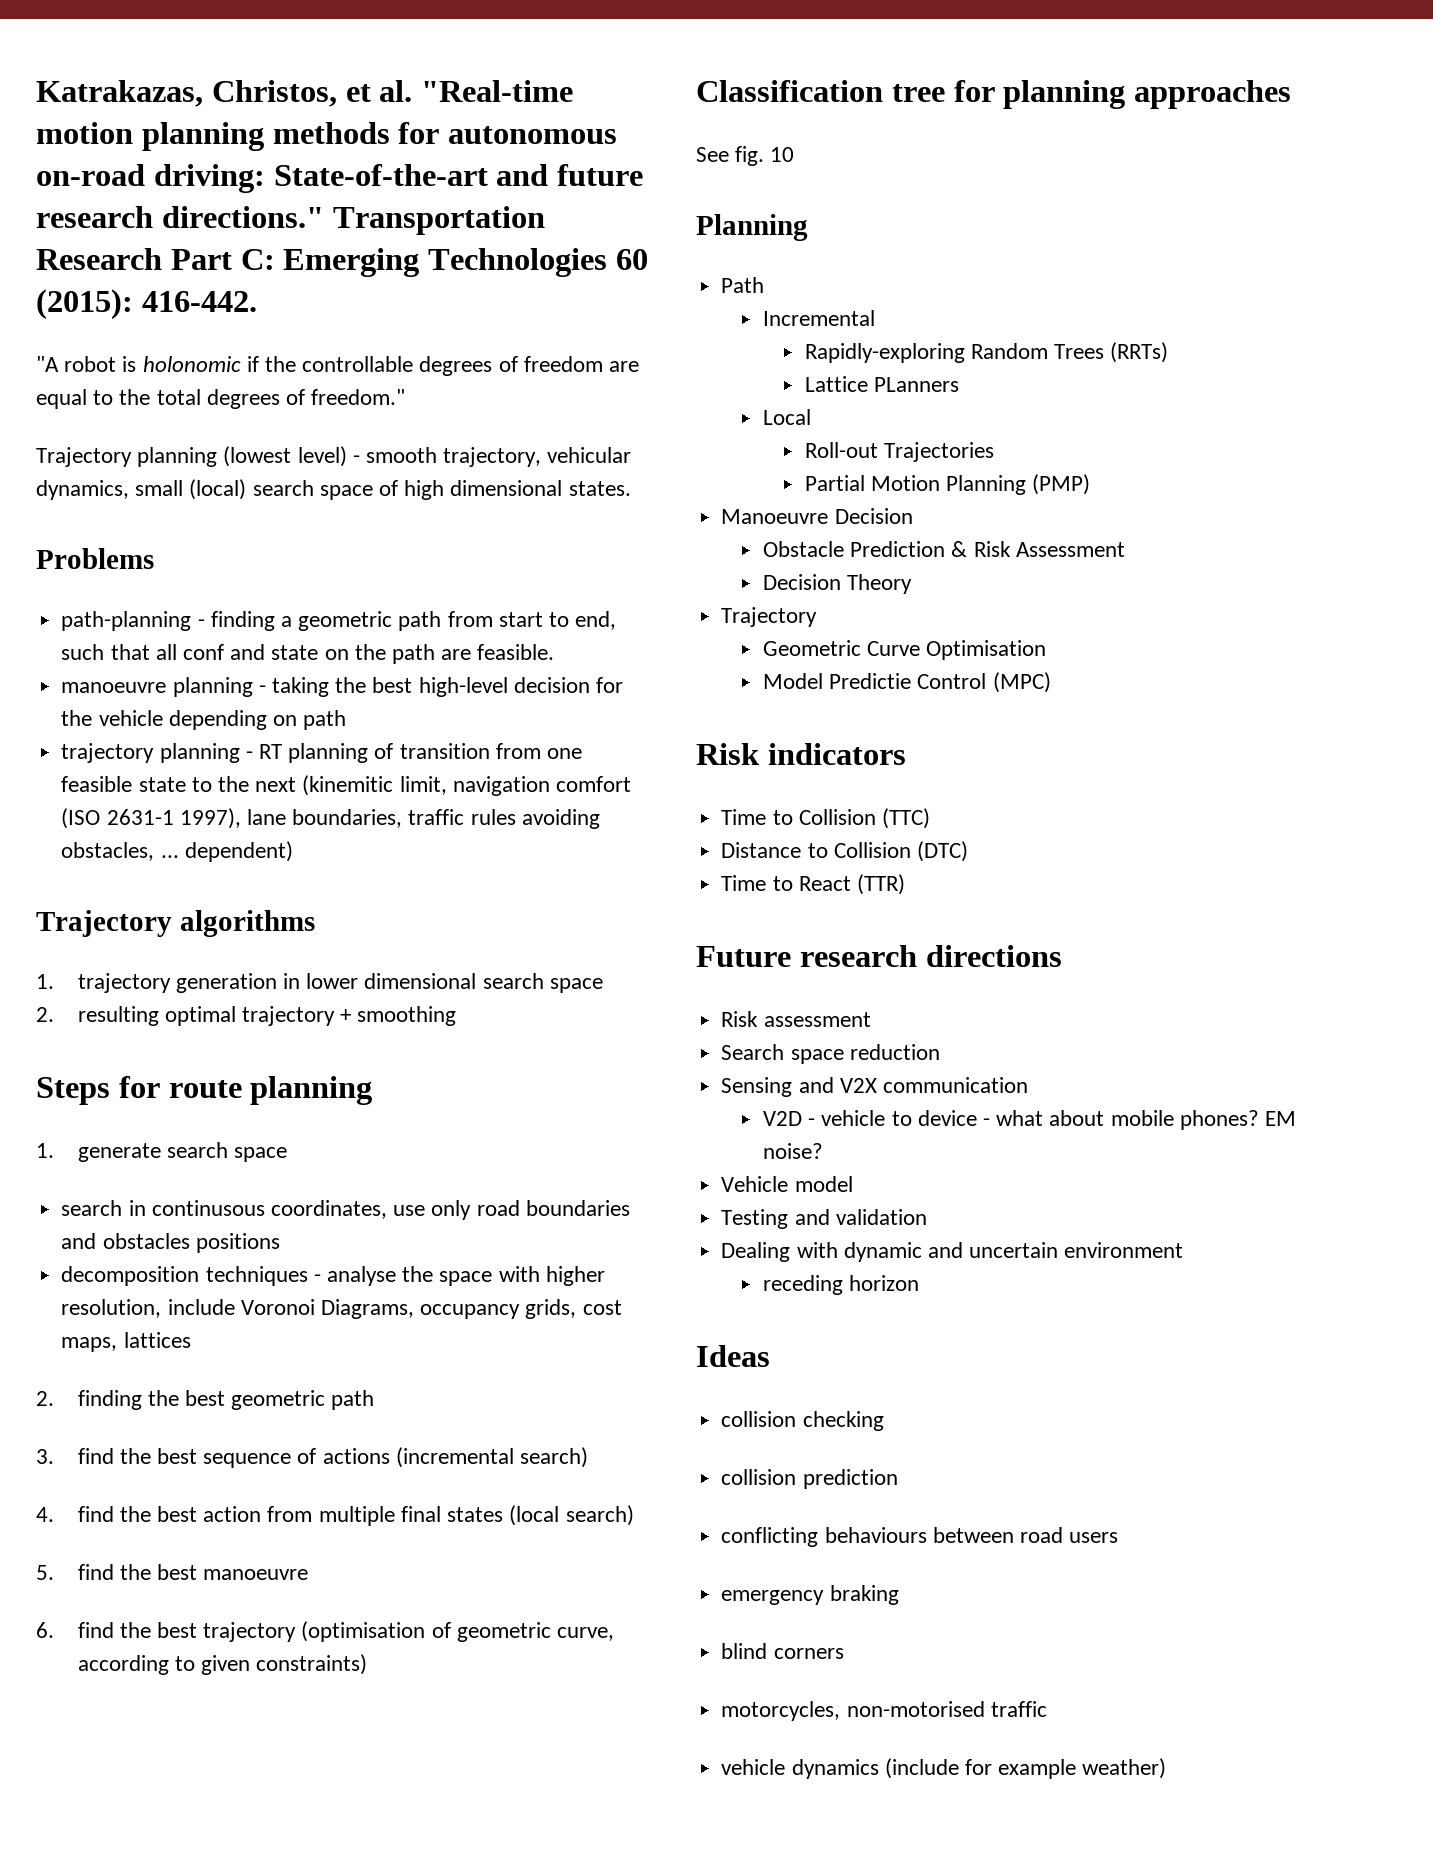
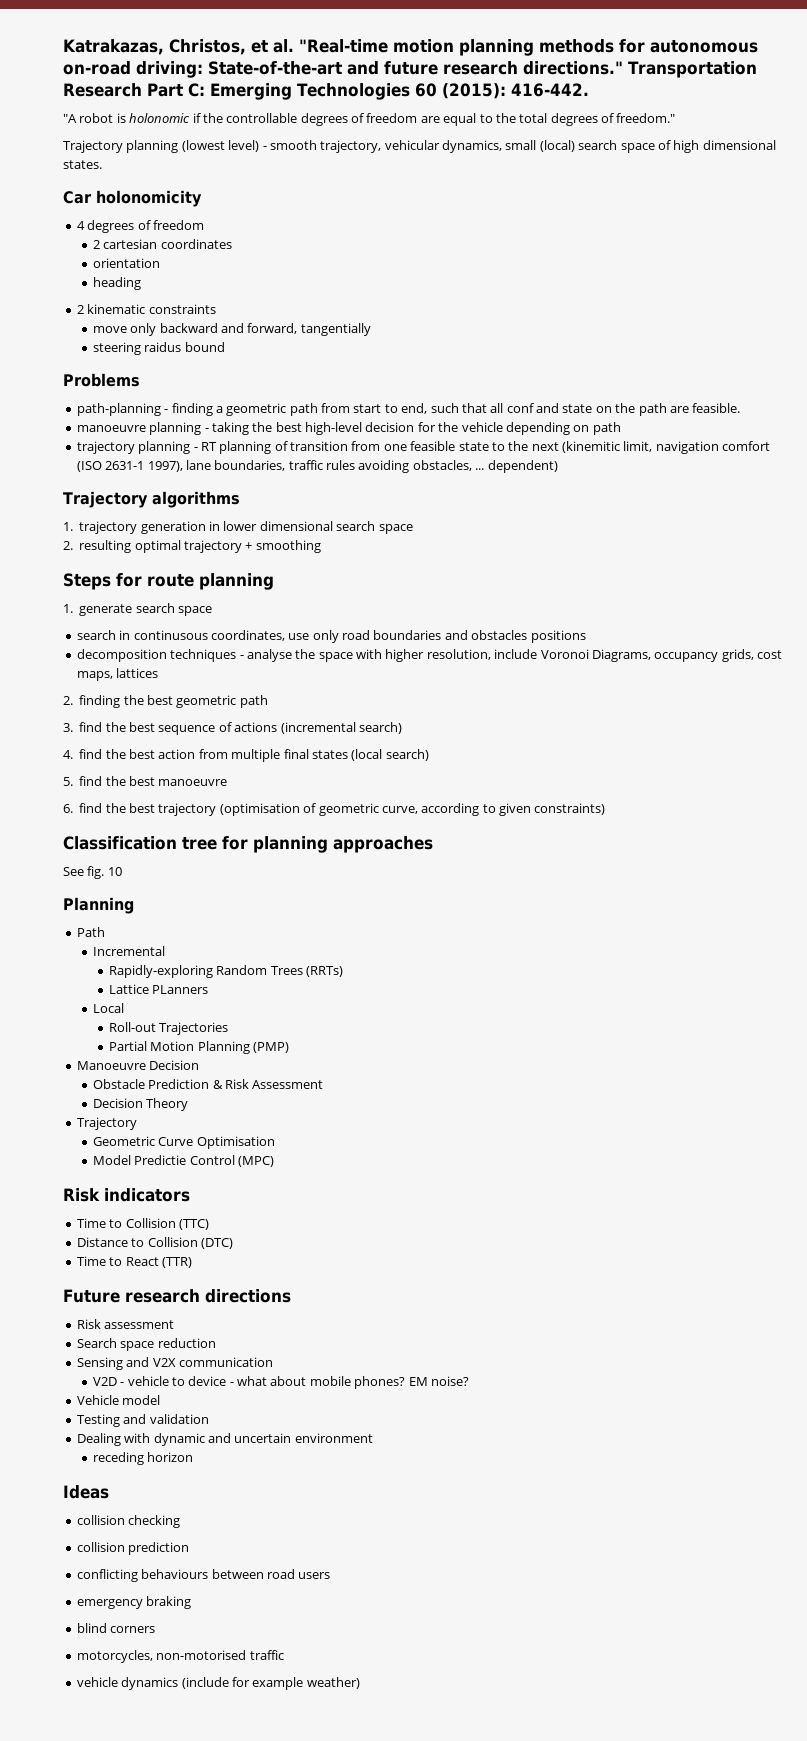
(631, 488) none -> [63,190,202,207] [76,220,204,233] [92,239,232,249] [92,258,160,268] [92,277,141,290] [76,304,216,314] [92,323,371,336] [92,342,225,355] // Car holonomicity // 4 degrees of freedom // 2 cartesian coordinates // orientation // heading // 2 kinematic constraints // move only backward and forward, tangentially // steering raidus bound

